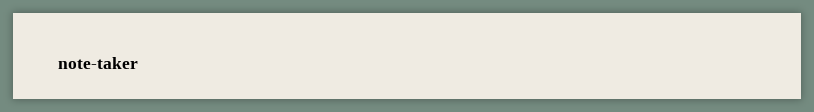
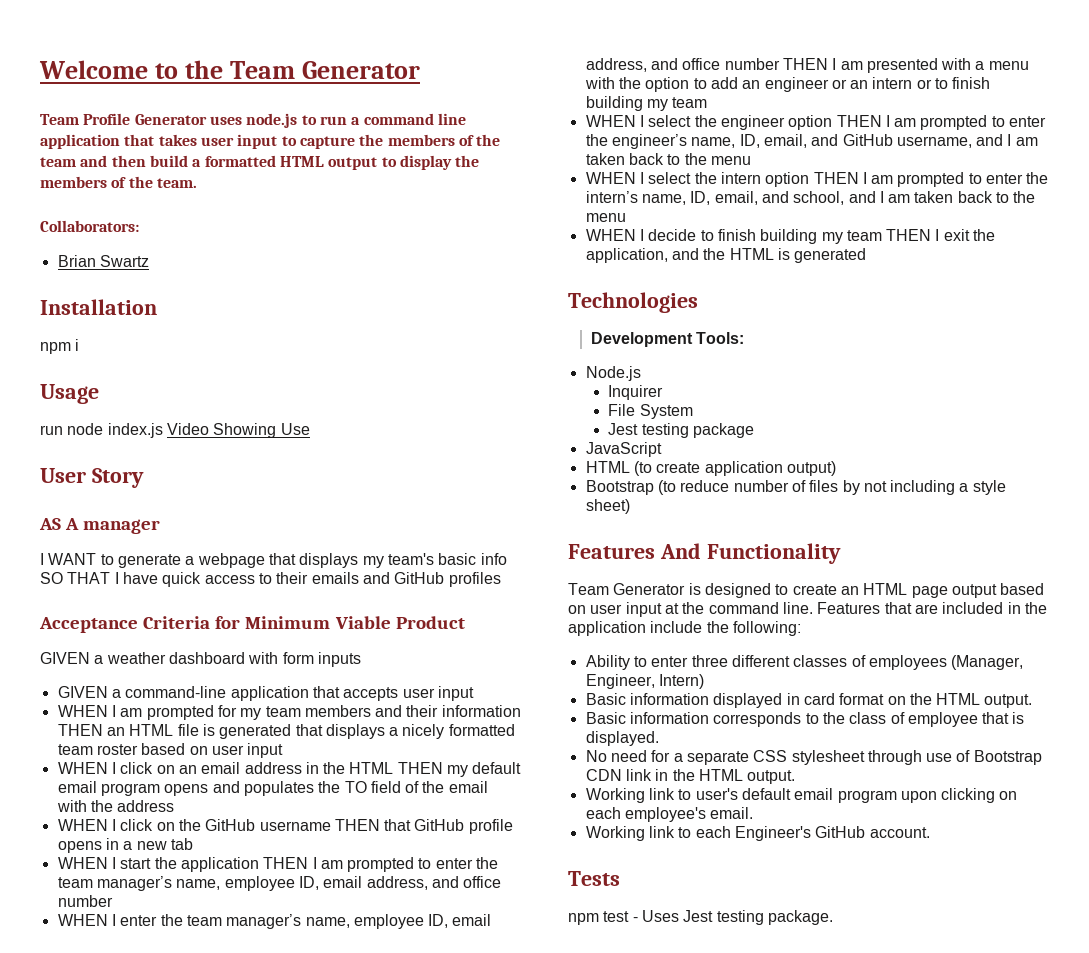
[58,57,138,69] note-taker -> [39,60,420,79] [40,113,466,128] [40,134,501,149] [40,155,480,170] [40,176,197,188] [40,220,139,232] [57,255,149,267] [40,299,157,315] [40,339,80,354] [40,384,99,404] [40,423,310,438] [40,468,144,488] [39,518,161,534] [40,553,507,568] [40,572,501,587] [39,616,465,633] [40,652,361,667] [57,686,474,701] [57,705,521,720] [57,724,515,739] [57,743,284,758] [57,762,522,777] [57,781,488,796] [56,800,175,812] [57,819,513,834] [57,838,193,853] [57,857,499,872] [57,876,502,891] [57,895,113,907] [57,914,492,929] [585,58,1029,73] [584,77,991,92] [585,96,708,111] [585,115,1047,130] [585,134,1038,149] [585,153,751,165] [585,172,1049,187] [585,191,1036,205] [585,213,626,222] [585,229,996,244] [585,248,867,263] [568,292,698,313] [590,332,745,347] [585,366,641,381] [608,385,664,400] [608,404,693,419] [608,423,755,438] [585,442,662,457] [585,461,836,476] [585,480,1006,495] [585,499,630,514] [568,543,841,564] [568,583,1045,598] [568,602,1047,617] [568,621,801,636] [585,655,1024,670] [585,674,704,689] [585,693,1033,708] [585,712,1025,727] [585,731,659,746] [585,750,1042,765] [585,769,796,784] [585,788,1018,803] [585,807,754,822] [585,826,930,841] [568,871,620,886] [568,910,833,925] Welcome to the Team Generator // Team Profile Generator uses node.js to run a command line application that takes user input to capture the members of the team and then build a formatted HTML output to display the members of the team. // Collaborators: // Brian Swartz // Installation // npm i // Usage // run node index.js Video Showing Use // User Story // AS A manager // I WANT to generate a webpage that displays my team's basic info SO THAT I have quick access to their emails and GitHub profiles // Acceptance Criteria for Minimum Viable Product // GIVEN a weather dashboard with form inputs // GIVEN a command-line application that accepts user input // WHEN I am prompted for my team members and their information THEN an HTML file is generated that displays a nicely formatted team roster based on user input // WHEN I click on an email address in the HTML THEN my default email program opens and populates the TO field of the email with the address // WHEN I click on the GitHub username THEN that GitHub profile opens in a new tab // WHEN I start the application THEN I am prompted to enter the team manager’s name, employee ID, email address, and office number // WHEN I enter the team manager’s name, employee ID, email address, and office number THEN I am presented with a menu with the option to add an engineer or an intern or to finish building my team // WHEN I select the engineer option THEN I am prompted to enter the engineer’s name, ID, email, and GitHub username, and I am taken back to the menu // WHEN I select the intern option THEN I am prompted to enter the intern’s name, ID, email, and school, and I am taken back to the menu // WHEN I decide to finish building my team THEN I exit the application, and the HTML is generated // Technologies // Development Tools: // Node.js // Inquirer // File System // Jest testing package // JavaScript // HTML (to create application output) // Bootstrap (to reduce number of files by not including a style sheet) // Features And Functionality // Team Generator is designed to create an HTML page output based on user input at the command line. Features that are included in the application include the following: // Ability to enter three different classes of employees (Manager, Engineer, Intern) // Basic information displayed in card format on the HTML output. // Basic information corresponds to the class of employee that is displayed. // No need for a separate CSS stylesheet through use of Bootstrap CDN link in the HTML output. // Working link to user's default email program upon clicking on each employee's email. // Working link to each Engineer's GitHub account. // Tests // npm test - Uses Jest testing package.

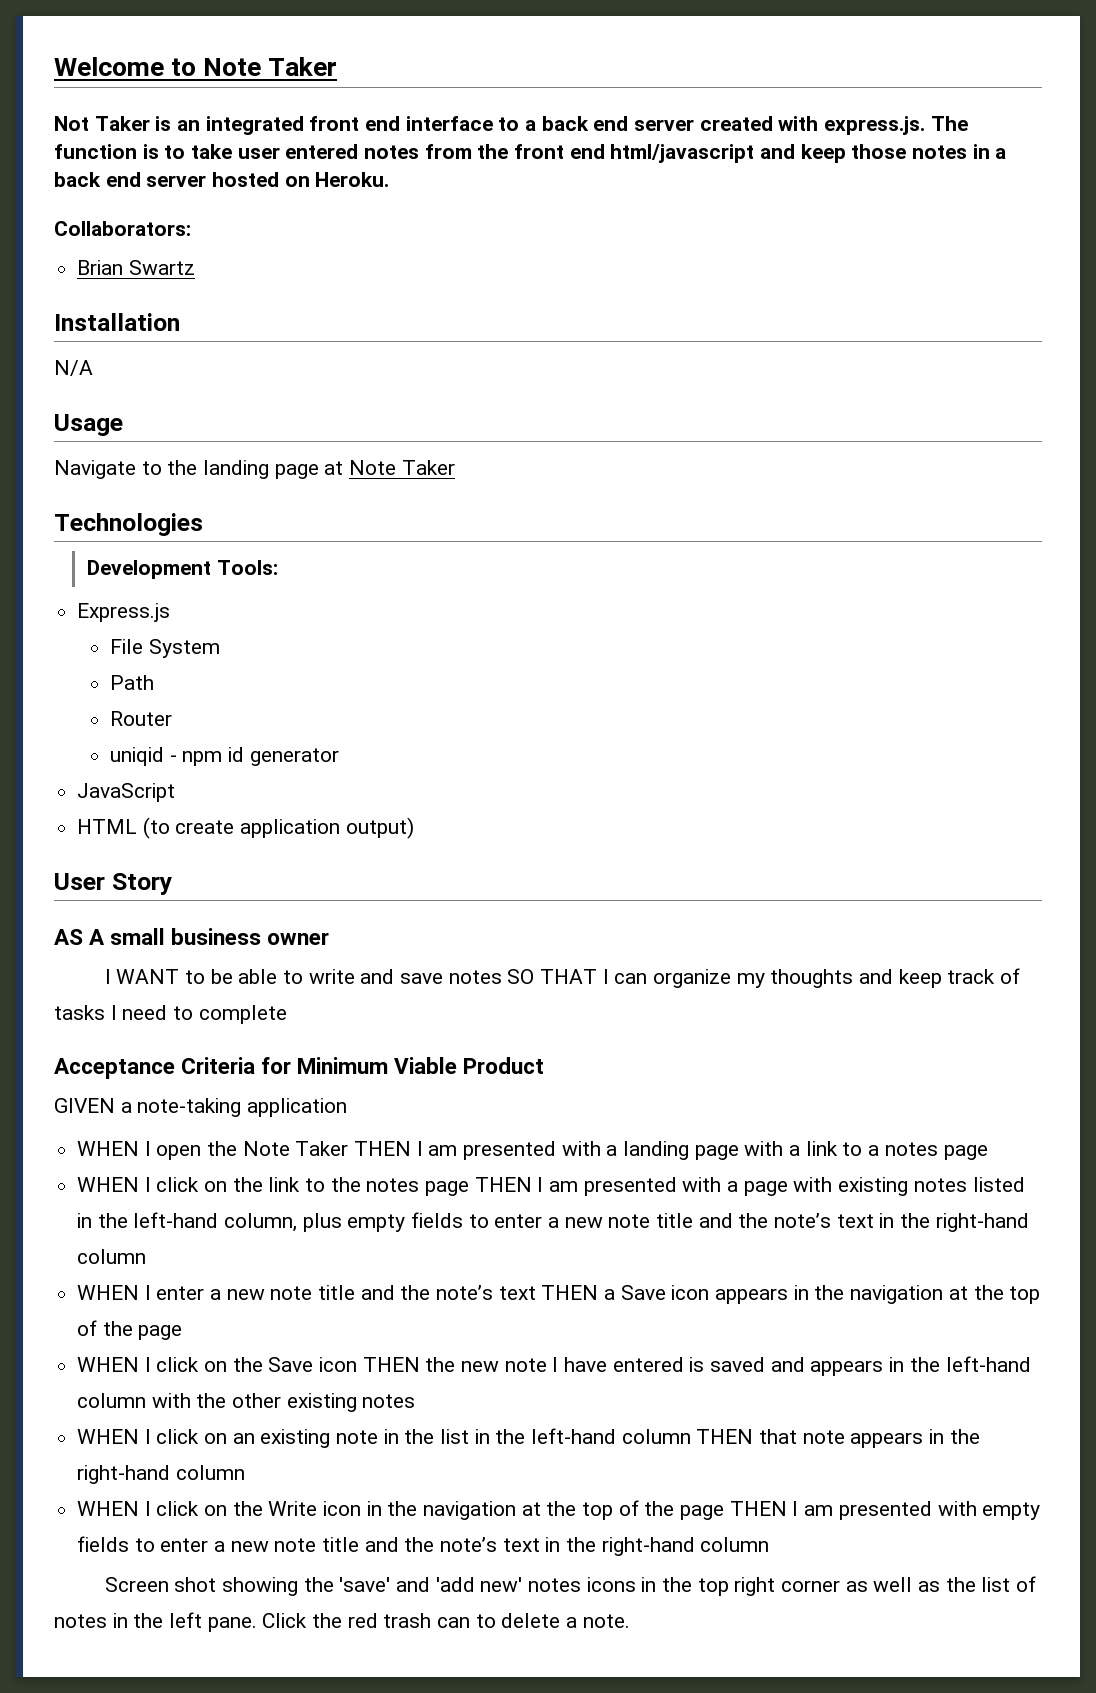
[184,60,420,79] [40,113,466,128] [40,134,501,149] [40,155,480,170] [40,176,197,188] the Team Generator // Team Profile Generator uses node.js to run a command line application that takes user input to capture the members of the team and then build a formatted HTML output to display the members of the team. -> [203,57,338,76] [54,116,968,135] [54,144,1007,163] [54,172,390,187] Note Taker // Not Taker is an integrated front end interface to a back end server created with express.js. The function is to take user entered notes from the front end html/javascript and keep those notes in a back end server hosted on Heroku.
[40,339,80,354] npm i -> [54,360,93,376] N/A
[40,423,310,438] run node index.js Video Showing Use -> [54,460,455,479] [54,513,203,536] [86,560,278,579] [77,603,171,622] [110,639,220,658] [110,675,155,690] [110,711,173,726] [110,747,339,766] [77,783,176,802] [77,817,414,839] Navigate to the landing page at Note Taker // Technologies // Development Tools: // Express.js // File System // Path // Router // uniqid - npm id generator // JavaScript // HTML (to create application output)
[83,519,161,534] manager -> [110,928,330,945] small business owner
[117,553,507,568] [40,572,501,587] generate a webpage that displays my team's basic info SO THAT I have quick access to their emails and GitHub profiles -> [210,968,1020,988] [54,1005,287,1024] be able to write and save notes SO THAT I can organize my thoughts and keep track of tasks I need to complete
[106,652,361,667] [57,686,474,701] [57,705,521,720] [57,724,515,739] [57,743,284,758] weather dashboard with form inputs // GIVEN a command-line application that accepts user input // WHEN I am prompted for my team members and their information THEN an HTML file is generated that displays a nicely formatted team roster based on user input -> [137,1098,348,1117] [77,1141,988,1160] [77,1177,1025,1196] [77,1212,1029,1232] [77,1249,147,1264] [77,1285,1041,1304] [77,1320,183,1340] [77,1356,1031,1376] [77,1393,416,1412] note-taking application // WHEN I open the Note Taker THEN I am presented with a landing page with a link to a notes page // WHEN I click on the link to the notes page THEN I am presented with a page with existing notes listed in the left-hand column, plus empty fields to enter a new note title and the note’s text in the right-hand column // WHEN I enter a new note title and the note’s text THEN a Save icon appears in the navigation at the top of the page // WHEN I click on the Save icon THEN the new note I have entered is saved and appears in the left-hand column with the other existing notes
[201,762,522,777] [57,781,488,796] [56,800,175,812] [57,819,513,834] [57,838,193,853] [57,857,499,872] [57,876,502,891] [57,895,113,907] [57,914,492,929] [585,58,1029,73] [584,77,991,92] [585,96,708,111] [585,115,1047,130] [585,134,1038,149] [585,153,751,165] [585,172,1049,187] [585,191,1036,205] [585,213,626,222] [585,229,996,244] [585,248,867,263] [568,292,698,313] [590,332,745,347] [585,366,641,381] [608,385,664,400] [608,404,693,419] [608,423,755,438] [585,442,662,457] [585,461,836,476] [585,480,1006,495] [585,499,630,514] [568,543,841,564] [568,583,1045,598] [568,602,1047,617] [568,621,801,636] [585,655,1024,670] [585,674,704,689] [585,693,1033,708] [585,712,1025,727] [585,731,659,746] [585,750,1042,765] [585,769,796,784] [585,788,1018,803] [585,807,754,822] [585,826,930,841] [568,871,620,886] [568,910,833,925] email address in the HTML THEN my default email program opens and populates the TO field of the email with the address // WHEN I click on the GitHub username THEN that GitHub profile opens in a new tab // WHEN I start the application THEN I am prompted to enter the team manager’s name, employee ID, email address, and office number // WHEN I enter the team manager’s name, employee ID, email address, and office number THEN I am presented with a menu with the option to add an engineer or an intern or to finish building my team // WHEN I select the engineer option THEN I am prompted to enter the engineer’s name, ID, email, and GitHub username, and I am taken back to the menu // WHEN I select the intern option THEN I am prompted to enter the intern’s name, ID, email, and school, and I am taken back to the menu // WHEN I decide to finish building my team THEN I exit the application, and the HTML is generated // Technologies // Development Tools: // Node.js // Inquirer // File System // Jest testing package // JavaScript // HTML (to create application output) // Bootstrap (to reduce number of files by not including a style sheet) // Features And Functionality // Team Generator is designed to create an HTML page output based on user input at the command line. Features that are included in the application include the following: // Ability to enter three different classes of employees (Manager, Engineer, Intern) // Basic information displayed in card format on the HTML output. // Basic information corresponds to the class of employee that is displayed. // No need for a separate CSS stylesheet through use of Bootstrap CDN link in the HTML output. // Working link to user's default email program upon clicking on each employee's email. // Working link to each Engineer's GitHub account. // Tests // npm test - Uses Jest testing package. -> [260,1428,980,1448] [77,1465,245,1484] [77,1500,1041,1520] [77,1536,770,1556] [104,1576,1036,1596] [54,1612,630,1632] existing note in the list in the left-hand column THEN that note appears in the right-hand column // WHEN I click on the Write icon in the navigation at the top of the page THEN I am presented with empty fields to enter a new note title and the note’s text in the right-hand column // Screen shot showing the 'save' and 'add new' notes icons in the top right corner as well as the list of notes in the left pane. Click the red trash can to delete a note.

